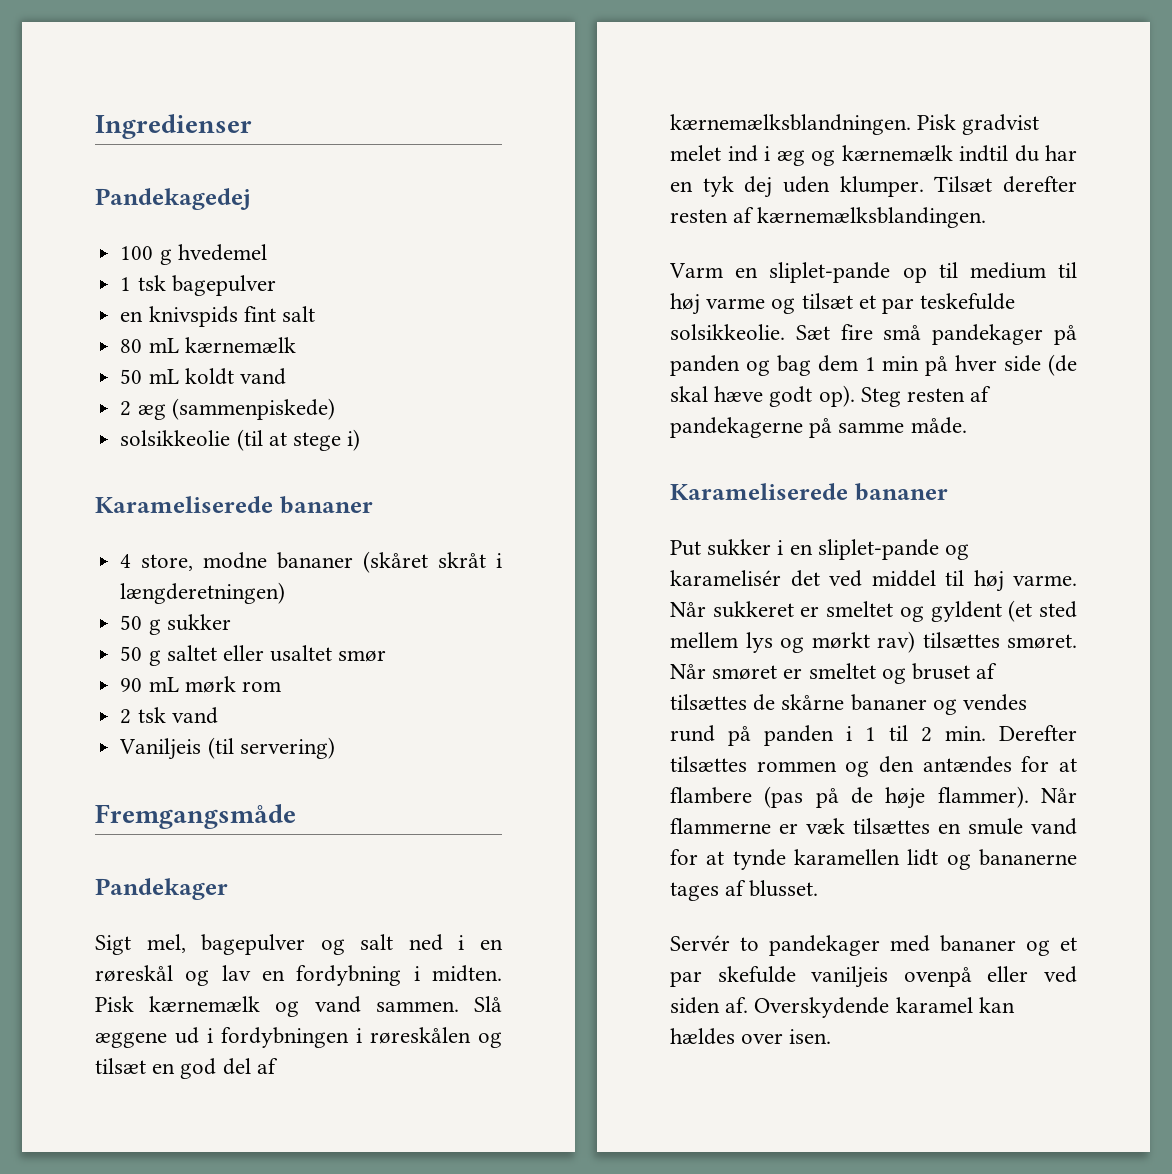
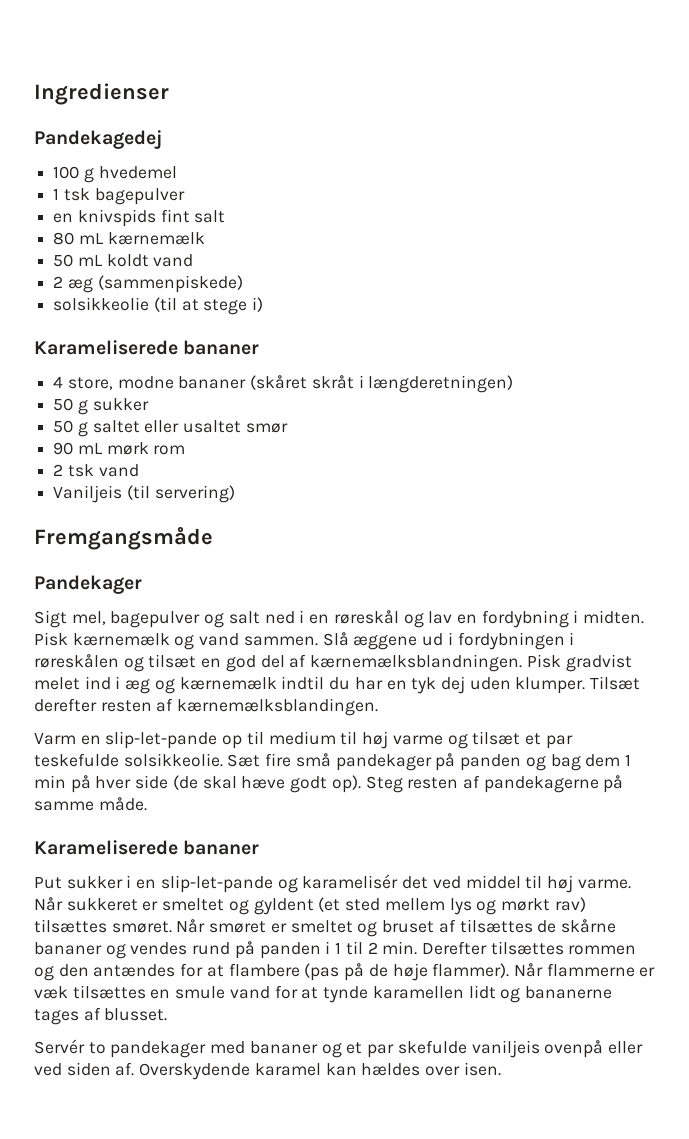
[769,262,891,283] sliplet-pande -> [105,731,218,749] slip-let-pande
[817,539,939,560] sliplet-pande -> [160,875,273,893] slip-let-pande

